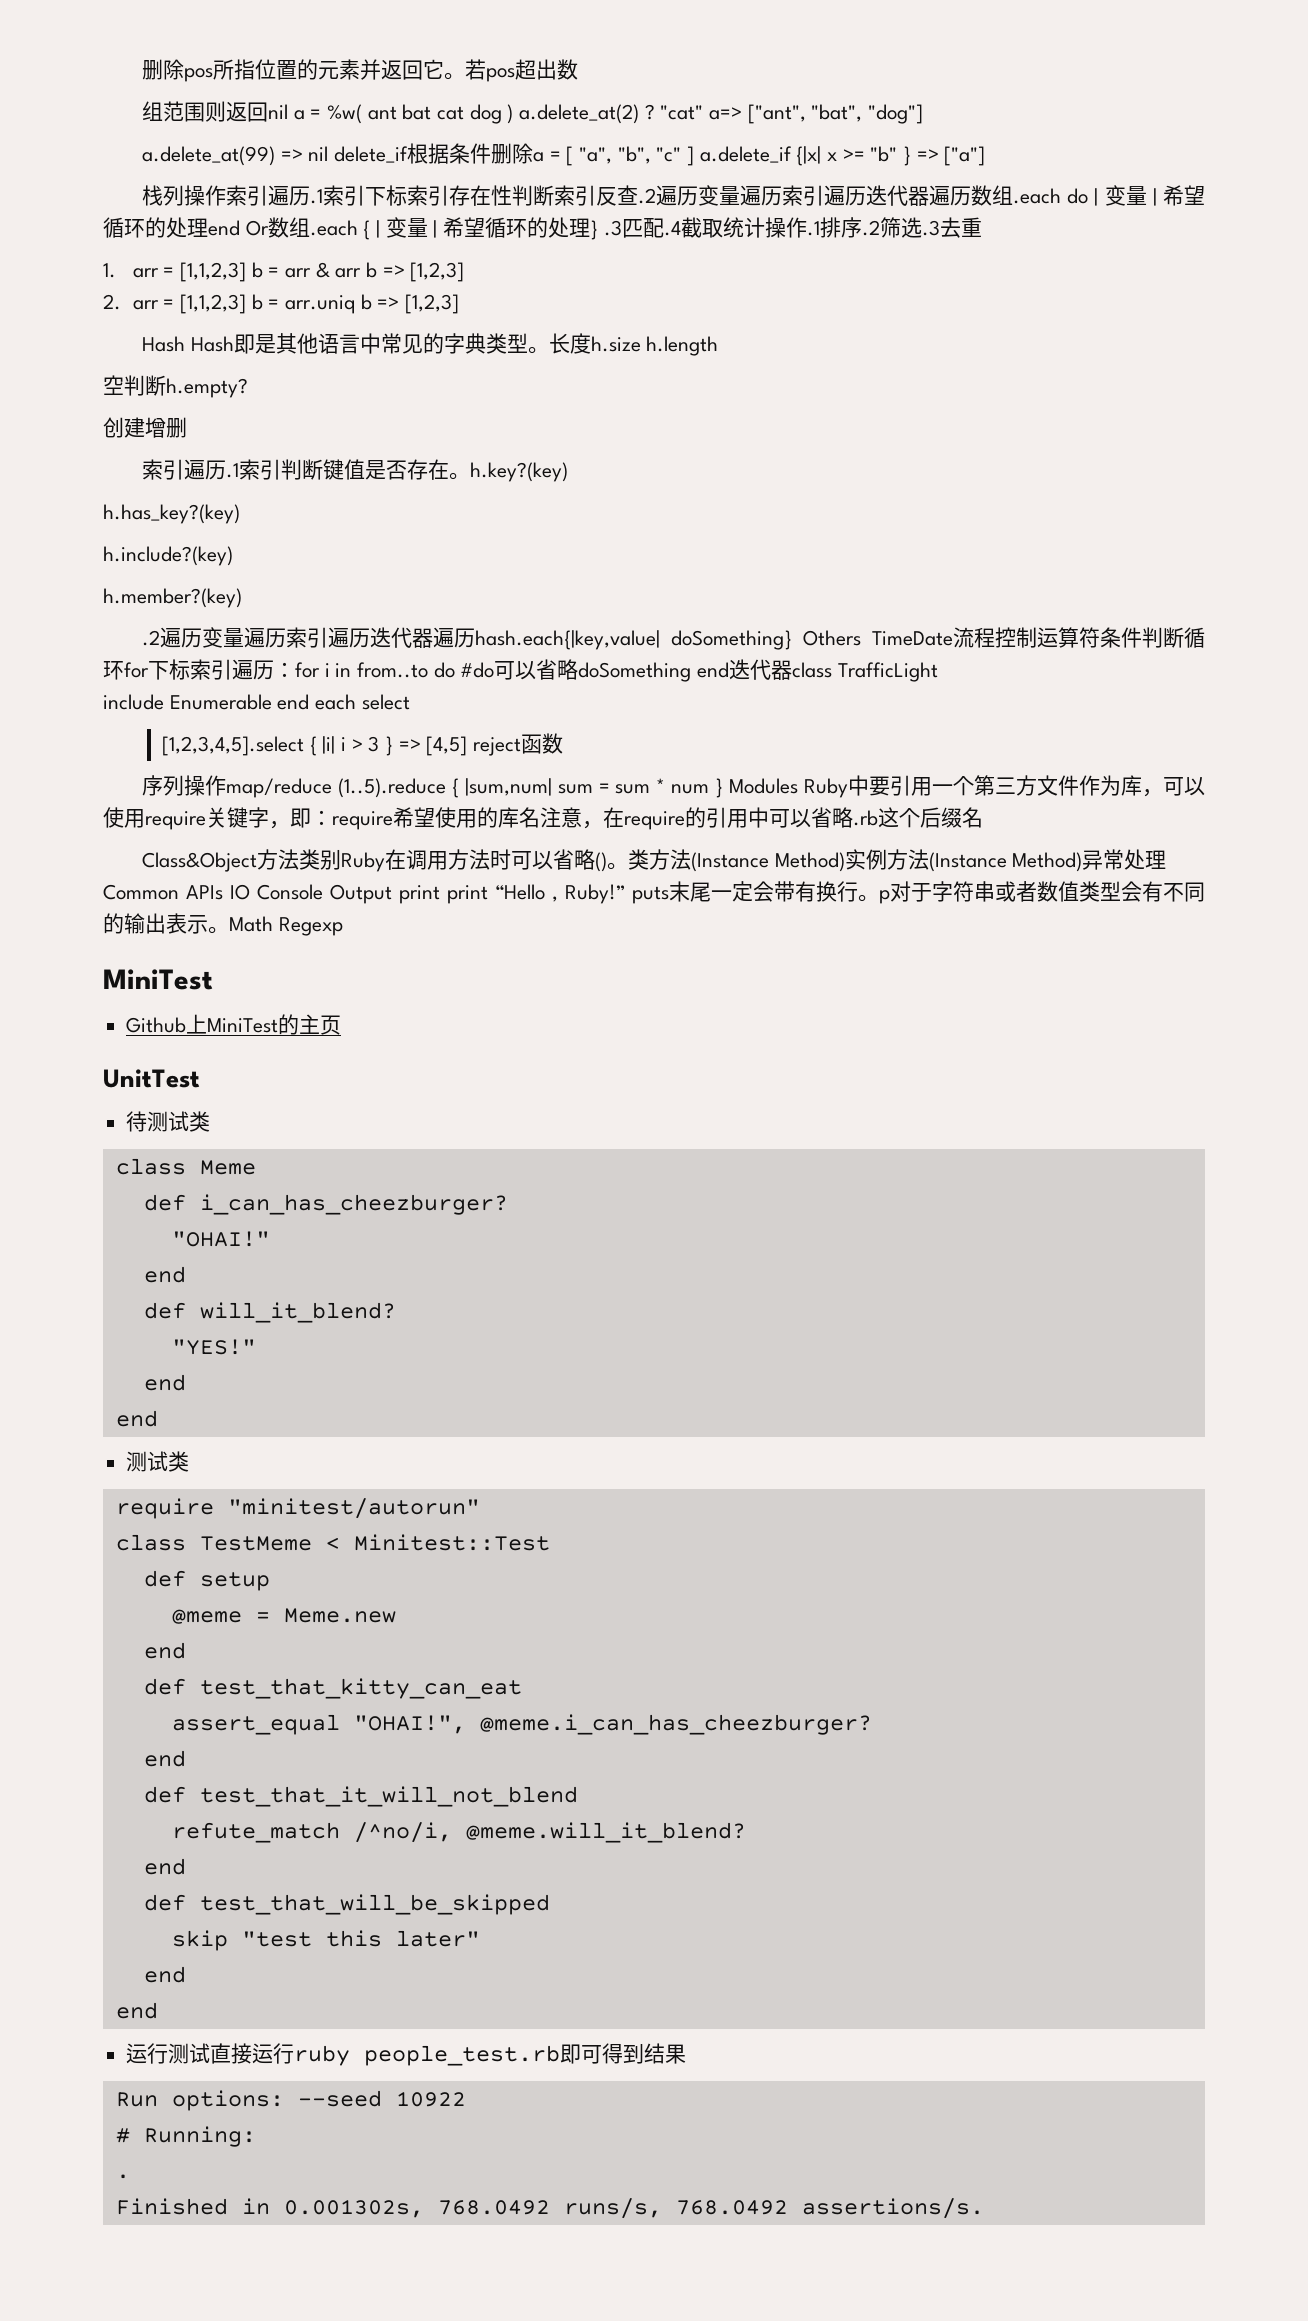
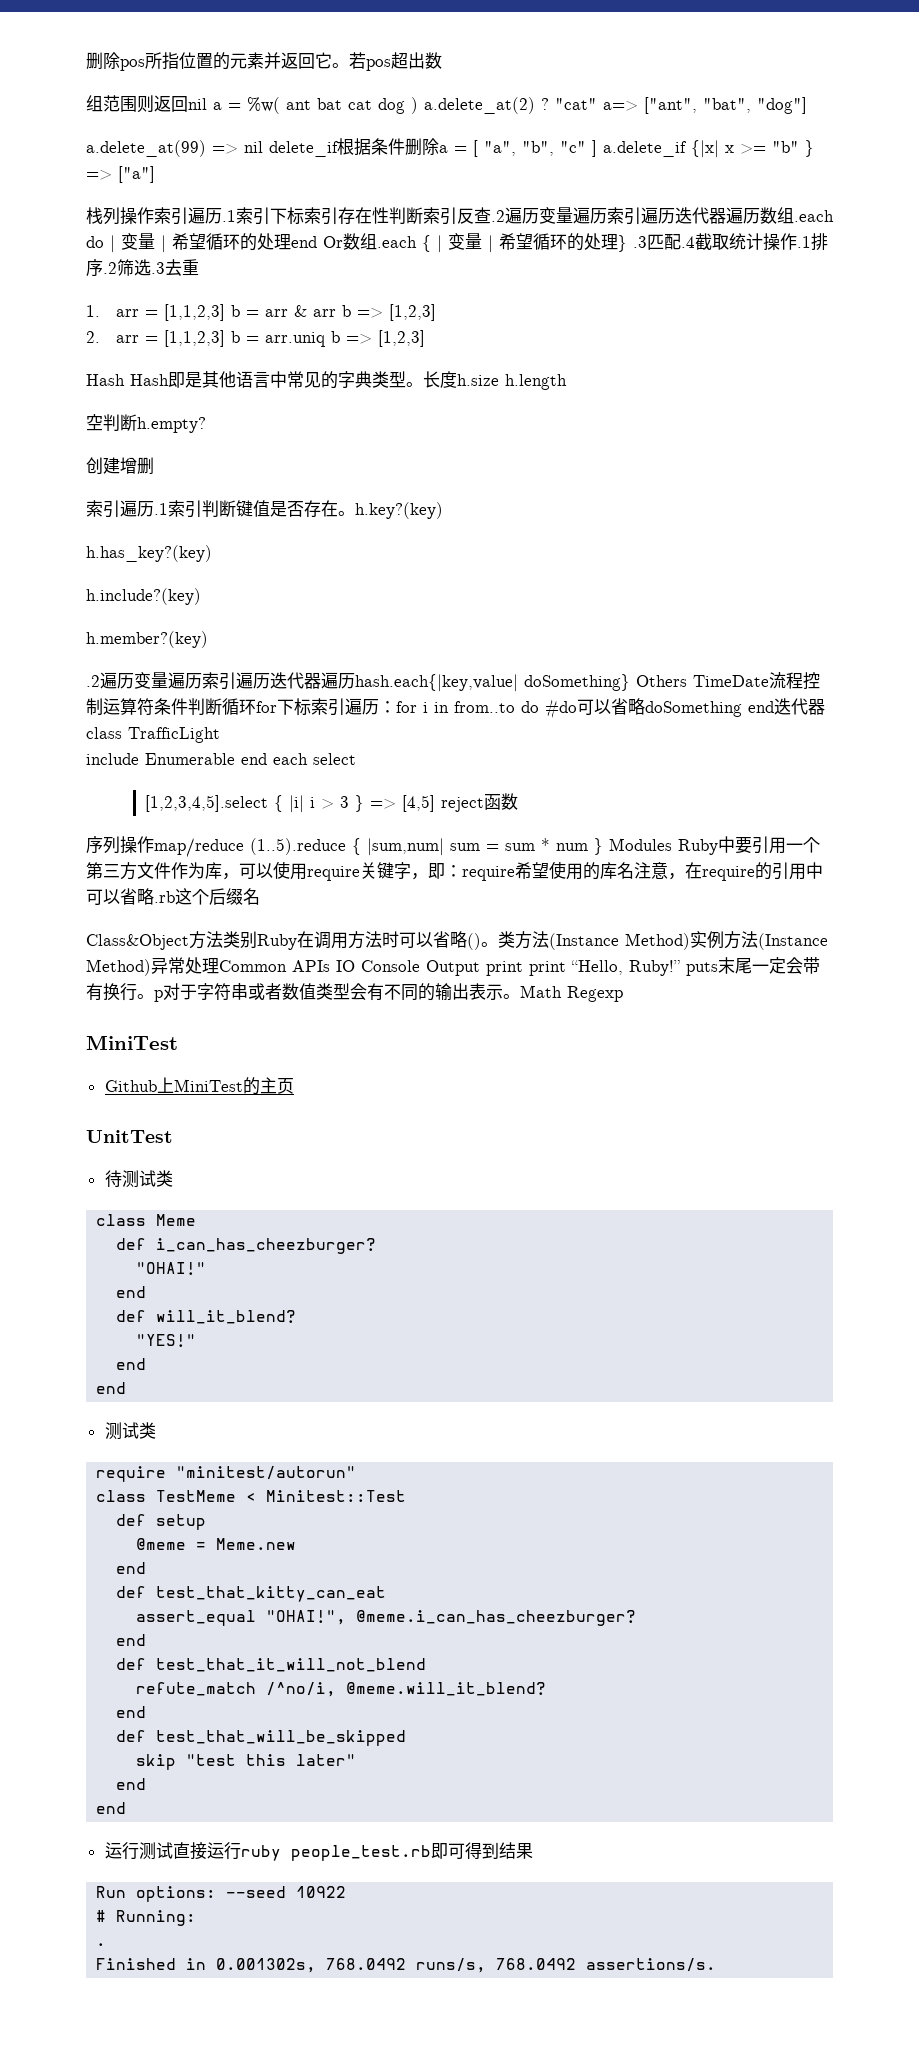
[495,884,558,902] “Hello , -> [571,960,623,975] “Hello,

